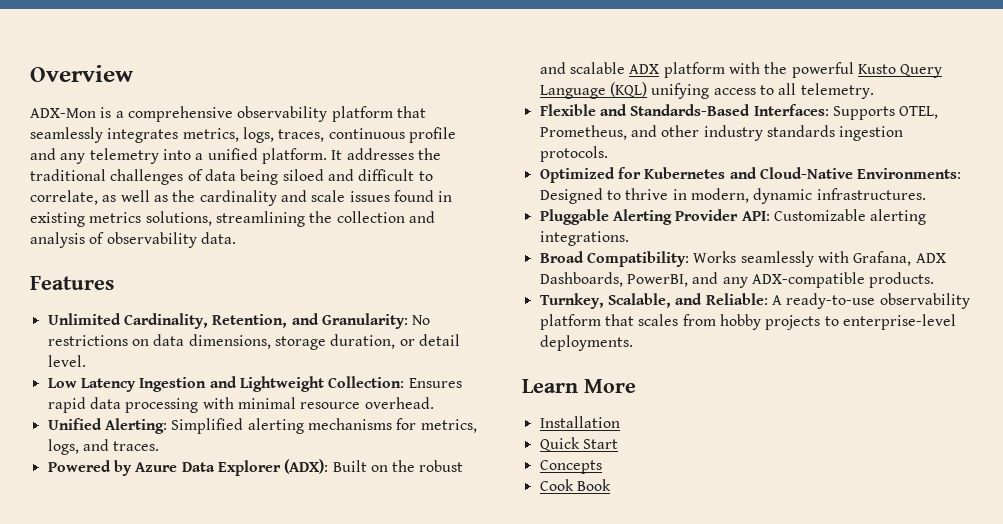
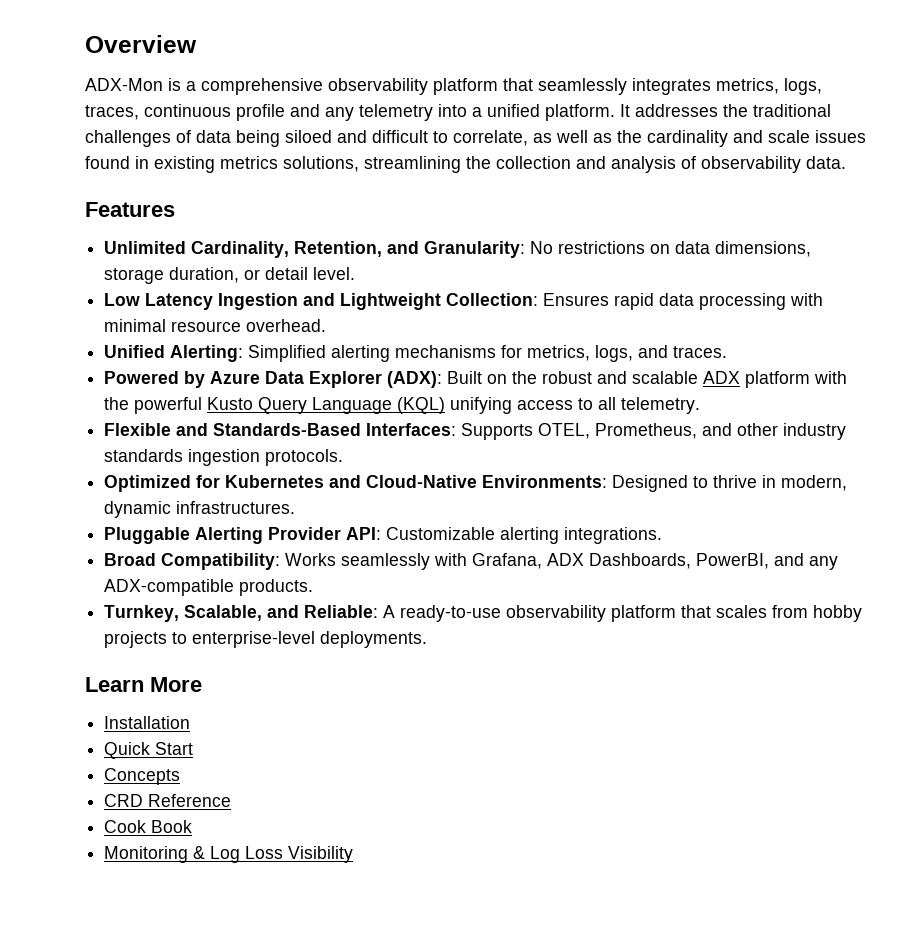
(602, 467) none -> [104,794,232,807] // CRD Reference
(611, 485) none -> [104,846,354,863] // Monitoring & Log Loss Visibility

